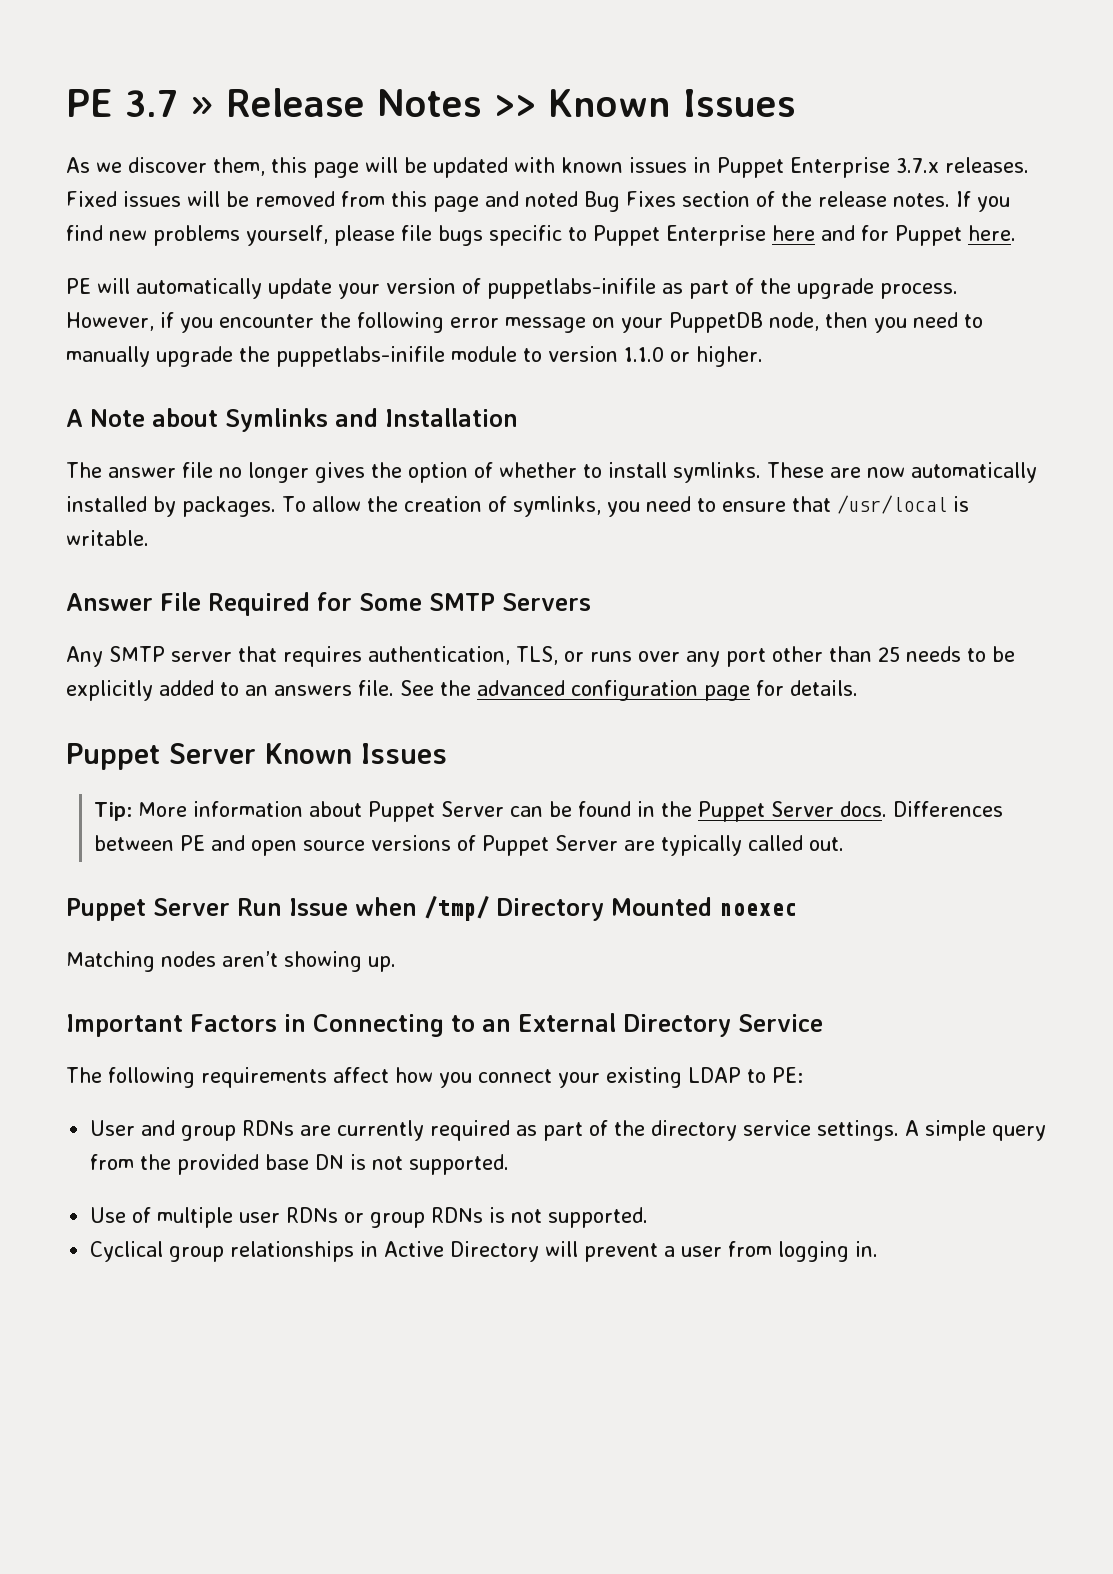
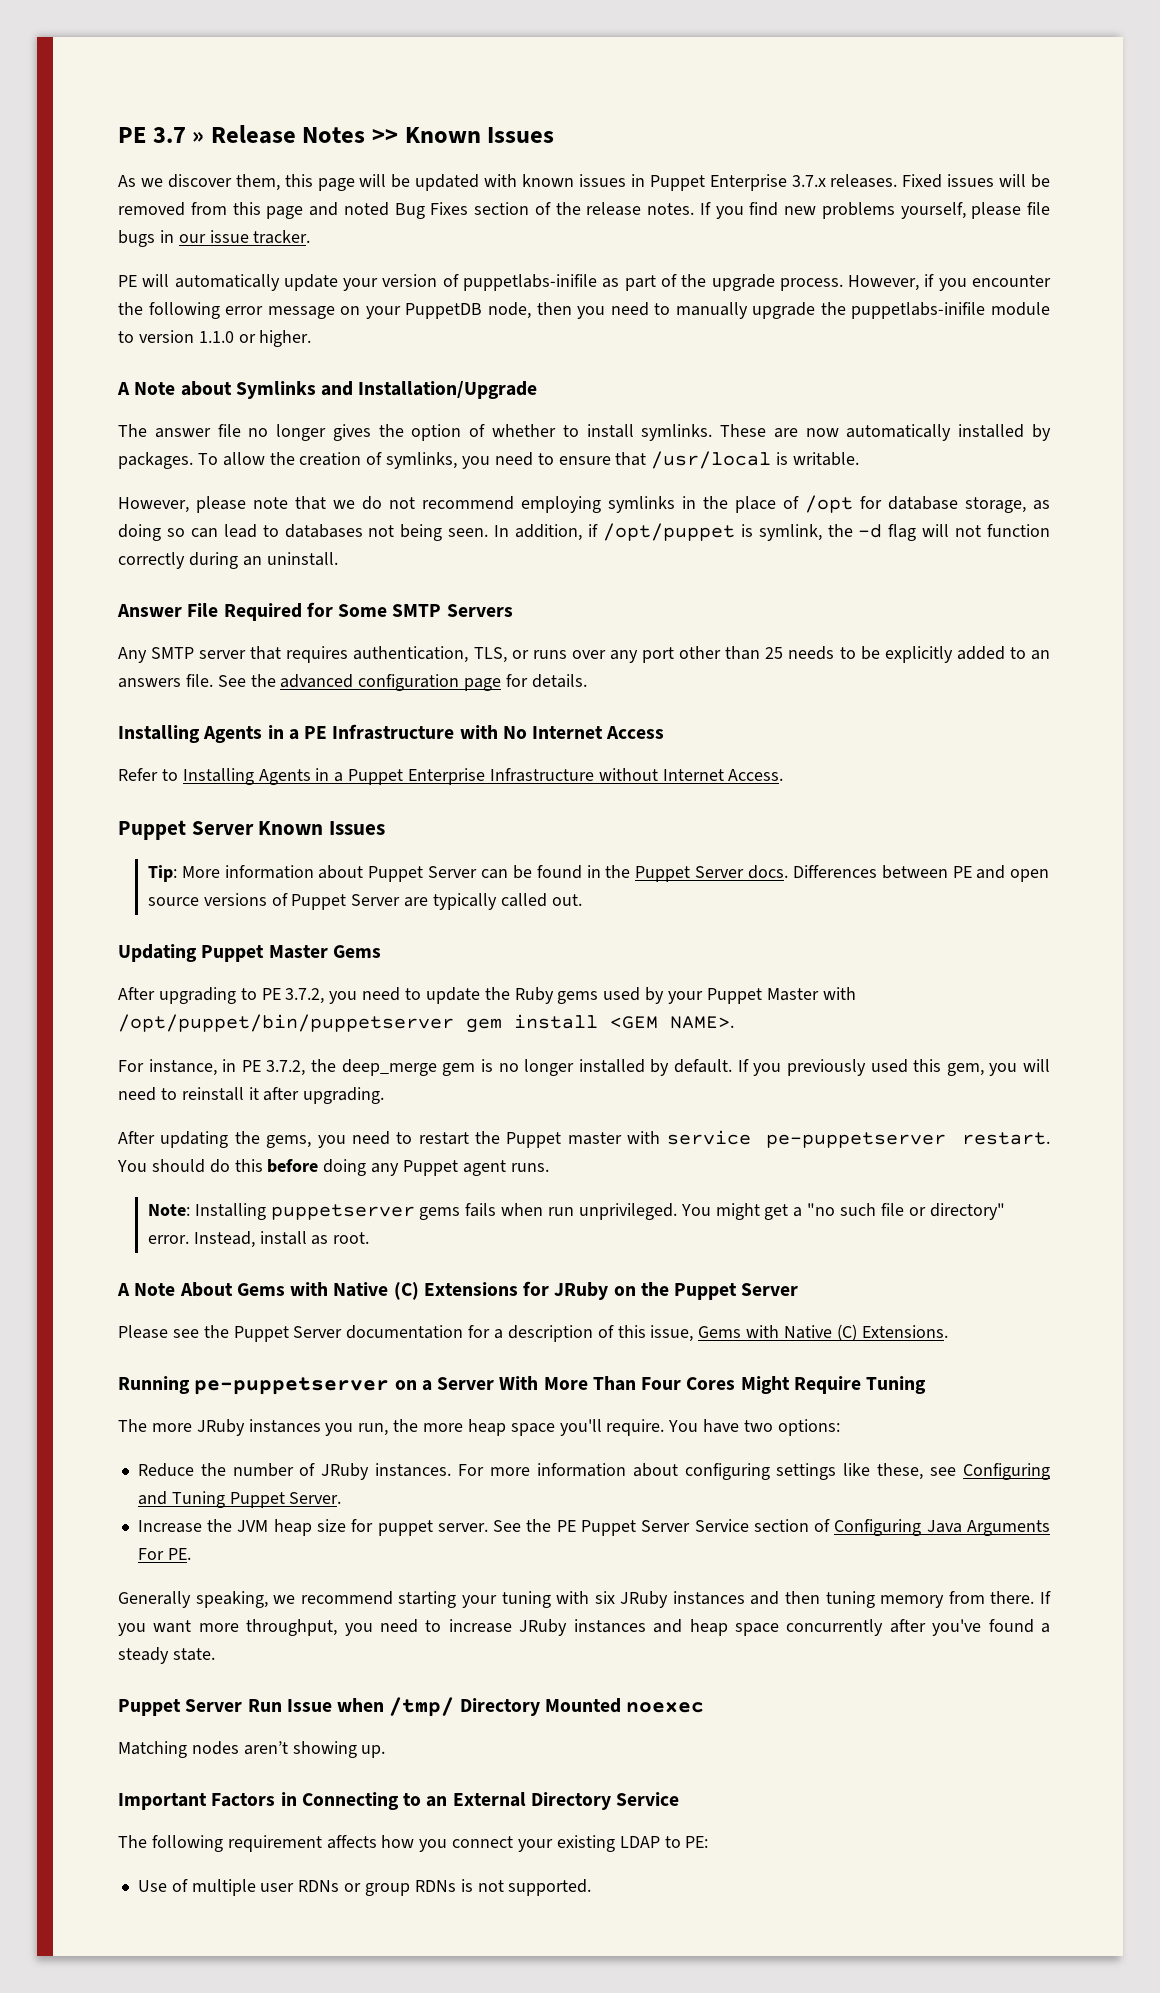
[489,225,1016,246] specific to Puppet Enterprise here and for Puppet here. -> [159,230,311,244] in our issue tracker.
[385,408,518,427] Installation -> [358,381,538,399] Installation/Upgrade
(149, 538) none -> [118,495,1050,513] [118,523,1050,541] [118,552,338,569] // However, please note that we do not recommend employing symlinks in the place of /opt for database storage, as doing so can lead to databases not being seen. In addition, if /opt/puppet is symlink, the -d flag will not function correctly during an uninstall.
(858, 688) none -> [118,724,665,743] [118,768,784,785] // Installing Agents in a PE Infrastructure with No Internet Access // Refer to Installing Agents in a Puppet Enterprise Infrastructure without Internet Access.
(845, 844) none -> [118,944,381,962] [118,987,856,1004] [118,1014,734,1033] [118,1059,1050,1076] [118,1087,385,1104] [118,1130,1050,1148] [117,1159,549,1176] [147,1203,1005,1220] [147,1231,370,1248] [117,1281,799,1300] [118,1324,948,1342] [118,1376,927,1395] [118,1419,840,1436] [137,1463,1050,1480] [137,1491,342,1508] [137,1519,1050,1536] [137,1548,191,1560] [118,1591,1051,1608] [118,1619,1050,1636] [118,1647,215,1664] // Updating Puppet Master Gems // After upgrading to PE 3.7.2, you need to update the Ruby gems used by your Puppet Master with /opt/puppet/bin/puppetserver gem install <GEM NAME>. // For instance, in PE 3.7.2, the deep_merge gem is no longer installed by default. If you previously used this gem, you will need to reinstall it after upgrading. // After updating the gems, you need to restart the Puppet master with service pe-puppetserver restart. You should do this before doing any Puppet agent runs. // Note: Installing puppetserver gems fails when run unprivileged. You might get a "no such file or directory" error. Instead, install as root. // A Note About Gems with Native (C) Extensions for JRuby on the Puppet Server // Please see the Puppet Server documentation for a description of this issue, Gems with Native (C) Extensions. // Running pe-puppetserver on a Server With More Than Four Cores Might Require Tuning // The more JRuby instances you run, the more heap space you'll require. You have two options: // Reduce the number of JRuby instances. For more information about configuring settings like these, see Configuring and Tuning Puppet Server. // Increase the JVM heap size for puppet server. See the PE Puppet Server Service section of Configuring Java Arguments For PE. // Generally speaking, we recommend starting your tuning with six JRuby instances and then tuning memory from there. If you want more throughput, you need to increase JRuby instances and heap space concurrently after you've found a steady state.
[201,1067,389,1088] requirements affect -> [227,1835,377,1852] requirement affects
[90,1120,1047,1141] [90,1154,510,1175] // User and group RDNs are currently required as part of the directory service settings. A simple query from the provided base DN is not supported. -> (709, 1842) none
[90,1241,879,1262] // Cyclical group relationships in Active Directory will prevent a user from logging in. -> (592, 1887) none

